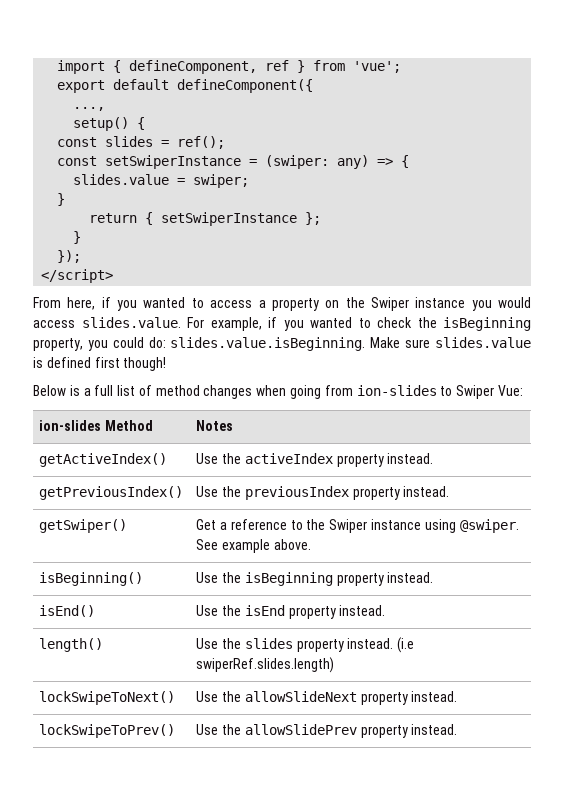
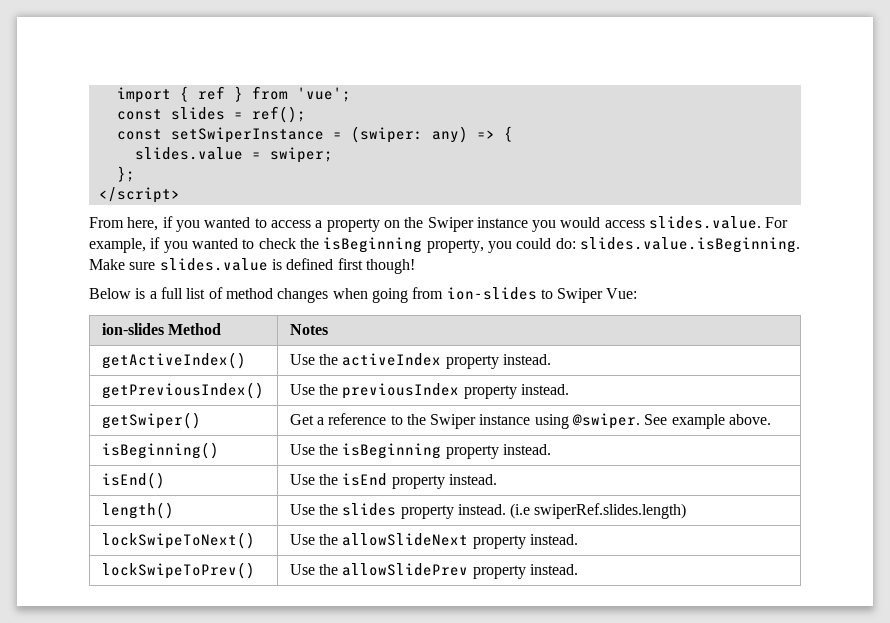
[129,60,258,74] defineComponent, -> (189, 94) none
[57,79,314,93] [73,107,106,111] [73,117,146,131] // export default defineComponent({ // ..., // setup() { -> (351, 94) none
[57,193,66,206] [89,212,298,226] } // return { setSwiperInstance -> (333, 155) none
[73,231,82,244] [57,250,82,263] // } // }); -> (135, 174) none

